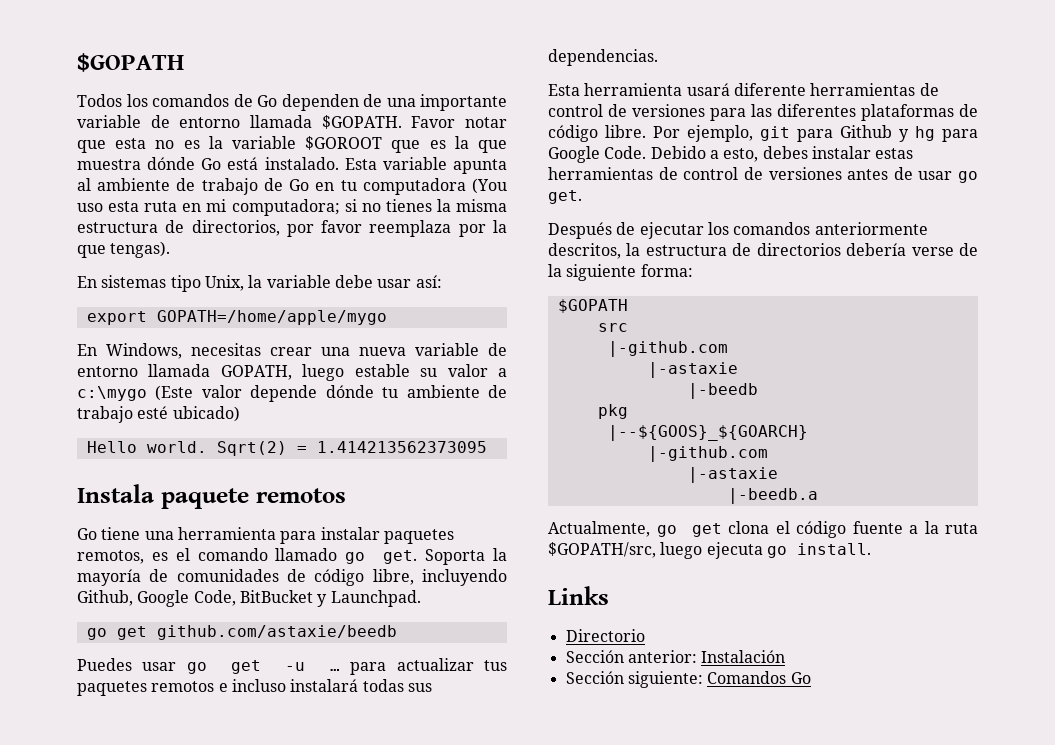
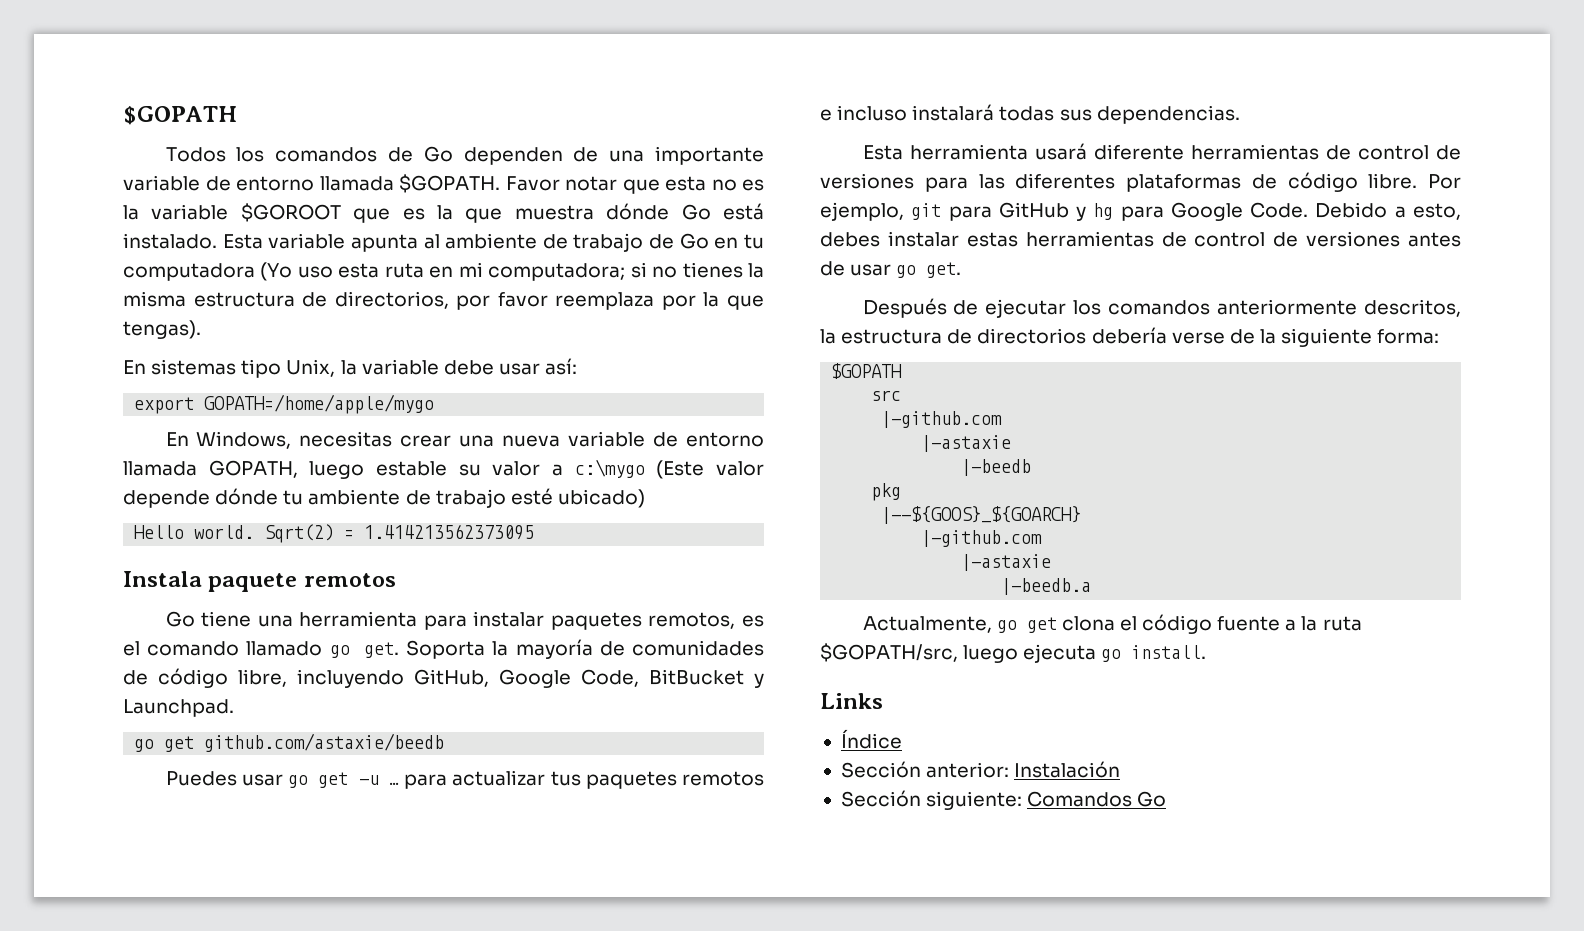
[472,178,508,194] (You -> [260,262,293,281] (Yo
[77,590,133,606] Github, -> [414,669,489,687] GitHub,
[840,125,892,138] Github -> [998,202,1069,218] GitHub
[565,629,645,642] Directorio -> [840,729,902,749] Índice

